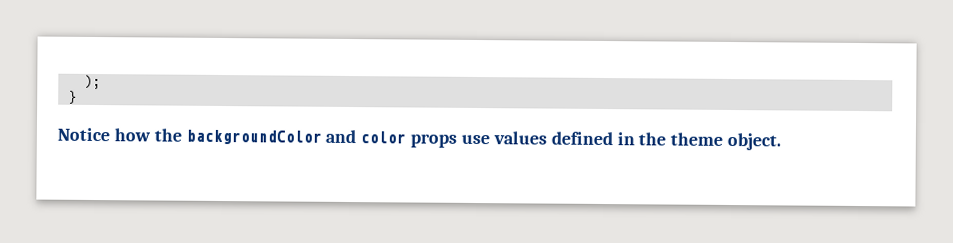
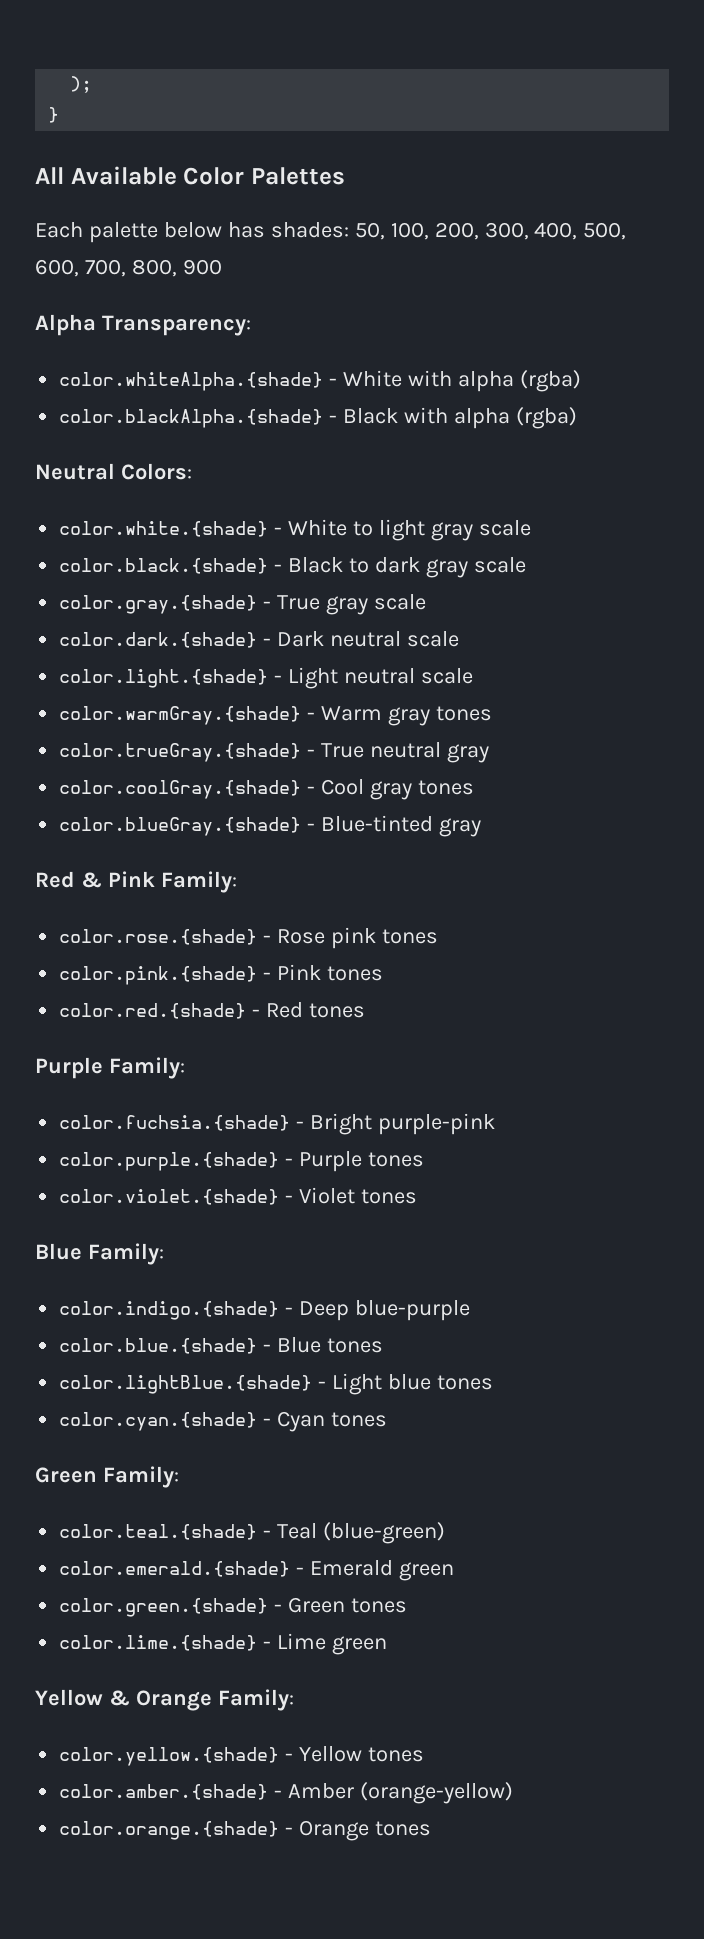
[57,127,782,151] Notice how the backgroundColor and color props use values defined in the theme object. -> [35,166,345,185] [35,222,627,243] [35,259,222,277] [35,314,251,336] [59,370,581,392] [59,407,577,429] [35,463,192,480] [59,519,531,541] [59,557,526,578] [59,594,426,615] [59,631,459,648] [59,667,473,689] [59,706,492,726] [59,742,489,763] [59,779,474,800] [59,815,482,837] [35,871,237,893] [59,927,438,949] [59,964,384,985] [59,1002,366,1019] [35,1057,185,1079] [59,1113,496,1135] [59,1151,425,1172] [59,1187,418,1205] [35,1243,164,1265] [59,1300,471,1321] [59,1337,384,1354] [59,1373,493,1395] [59,1411,388,1432] [35,1466,179,1488] [59,1522,446,1544] [59,1560,455,1581] [59,1597,408,1617] [59,1633,388,1655] [35,1689,294,1711] [59,1746,425,1766] [59,1782,514,1804] [59,1820,432,1841] All Available Color Palettes // Each palette below has shades: 50, 100, 200, 300, 400, 500, 600, 700, 800, 900 // Alpha Transparency: // color.whiteAlpha.{shade} - White with alpha (rgba) // color.blackAlpha.{shade} - Black with alpha (rgba) // Neutral Colors: // color.white.{shade} - White to light gray scale // color.black.{shade} - Black to dark gray scale // color.gray.{shade} - True gray scale // color.dark.{shade} - Dark neutral scale // color.light.{shade} - Light neutral scale // color.warmGray.{shade} - Warm gray tones // color.trueGray.{shade} - True neutral gray // color.coolGray.{shade} - Cool gray tones // color.blueGray.{shade} - Blue-tinted gray // Red & Pink Family: // color.rose.{shade} - Rose pink tones // color.pink.{shade} - Pink tones // color.red.{shade} - Red tones // Purple Family: // color.fuchsia.{shade} - Bright purple-pink // color.purple.{shade} - Purple tones // color.violet.{shade} - Violet tones // Blue Family: // color.indigo.{shade} - Deep blue-purple // color.blue.{shade} - Blue tones // color.lightBlue.{shade} - Light blue tones // color.cyan.{shade} - Cyan tones // Green Family: // color.teal.{shade} - Teal (blue-green) // color.emerald.{shade} - Emerald green // color.green.{shade} - Green tones // color.lime.{shade} - Lime green // Yellow & Orange Family: // color.yellow.{shade} - Yellow tones // color.amber.{shade} - Amber (orange-yellow) // color.orange.{shade} - Orange tones

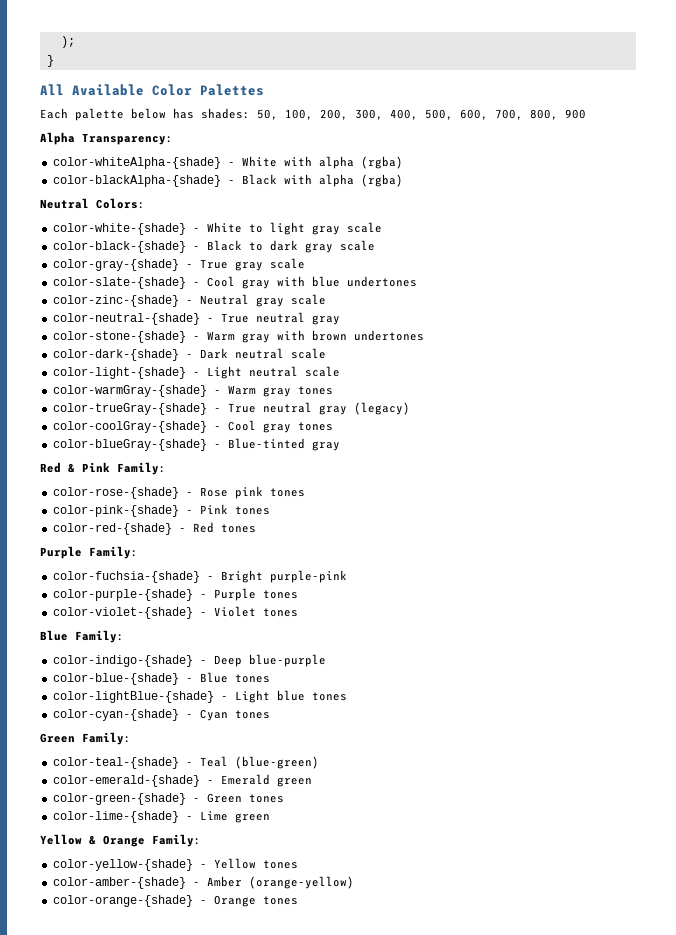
[59,372,324,391] color.whiteAlpha.{shade} -> [52,157,221,169] color-whiteAlpha-{shade}
[59,409,324,428] color.blackAlpha.{shade} -> [52,175,221,187] color-blackAlpha-{shade}
[59,521,269,537] color.white.{shade} -> [52,223,186,235] color-white-{shade}
[59,558,269,574] color.black.{shade} -> [52,241,186,253] color-black-{shade}
[59,595,258,614] color.gray.{shade} -> [52,259,179,271] color-gray-{shade}
[59,632,258,648] color.dark.{shade} -> [52,276,417,289] [52,294,326,307] [52,312,340,325] [52,330,424,343] [52,349,179,361] color-slate-{shade} - Cool gray with blue undertones // color-zinc-{shade} - Neutral gray scale // color-neutral-{shade} - True neutral gray // color-stone-{shade} - Warm gray with brown undertones // color-dark-{shade}
[59,669,269,688] color.light.{shade} -> [52,367,186,379] color-light-{shade}
[59,706,302,725] color.warmGray.{shade} -> [52,385,207,397] color-warmGray-{shade}
[59,742,489,763] [59,780,302,799] color.trueGray.{shade} - True neutral gray // color.coolGray.{shade} -> [52,402,410,415] [52,421,207,433] color-trueGray-{shade} - True neutral gray (legacy) // color-coolGray-{shade}
[59,817,302,836] color.blueGray.{shade} -> [52,439,207,451] color-blueGray-{shade}
[59,929,258,945] color.rose.{shade} -> [52,487,179,499] color-rose-{shade}
[59,966,258,985] color.pink.{shade} -> [52,505,179,517] color-pink-{shade}
[59,1003,247,1019] color.red.{shade} -> [52,523,172,535] color-red-{shade}
[59,1115,291,1131] color.fuchsia.{shade} -> [52,571,200,583] color-fuchsia-{shade}
[59,1152,280,1171] color.purple.{shade} -> [52,589,193,601] color-purple-{shade}
[59,1189,280,1205] color.violet.{shade} -> [52,607,193,619] color-violet-{shade}
[59,1301,280,1320] color.indigo.{shade} -> [52,655,193,667] color-indigo-{shade}
[59,1338,258,1354] color.blue.{shade} -> [52,673,179,685] color-blue-{shade}
[59,1375,313,1394] color.lightBlue.{shade} -> [52,691,214,703] color-lightBlue-{shade}
[59,1412,258,1431] color.cyan.{shade} -> [52,709,179,721] color-cyan-{shade}
[59,1524,258,1540] color.teal.{shade} -> [52,757,179,769] color-teal-{shade}
[59,1561,291,1577] color.emerald.{shade} -> [52,775,200,787] color-emerald-{shade}
[59,1598,269,1617] color.green.{shade} -> [52,793,186,805] color-green-{shade}
[59,1635,258,1651] color.lime.{shade} -> [52,811,179,823] color-lime-{shade}
[59,1747,280,1766] color.yellow.{shade} -> [52,859,193,871] color-yellow-{shade}
[59,1784,269,1800] color.amber.{shade} -> [52,877,186,889] color-amber-{shade}
[59,1821,280,1840] color.orange.{shade} -> [52,895,193,907] color-orange-{shade}

